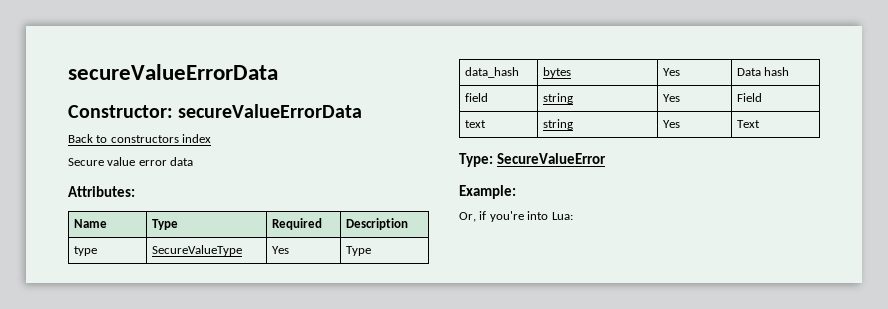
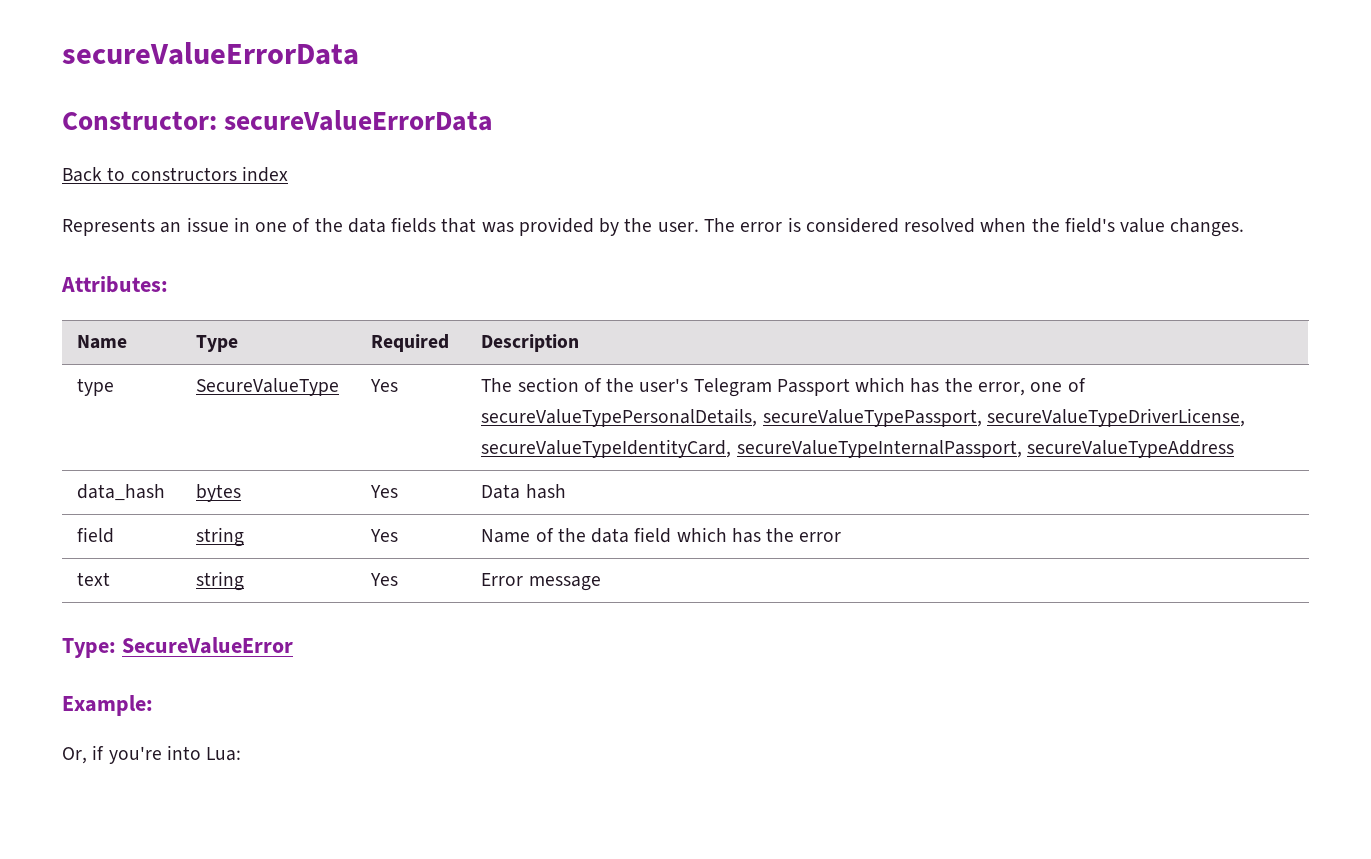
[68,157,194,166] Secure value error data -> [62,217,1245,237] Represents an issue in one of the data fields that was provided by the user. The error is considered resolved when the field's value changes.
[346,246,372,256] Type -> [481,377,1086,397] [481,408,1245,427] [481,439,1234,458] The section of the user's Telegram Passport which has the error, one of secureValueTypePersonalDetails, secureValueTypePassport, secureValueTypeDriverLicense, secureValueTypeIdentityCard, secureValueTypeInternalPassport, secureValueTypeAddress
[737,93,763,102] Field -> [481,527,842,543] Name of the data field which has the error
[737,120,761,128] Text -> [481,573,601,591] Error message

